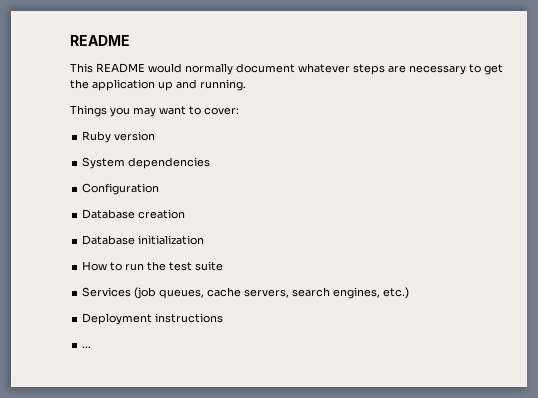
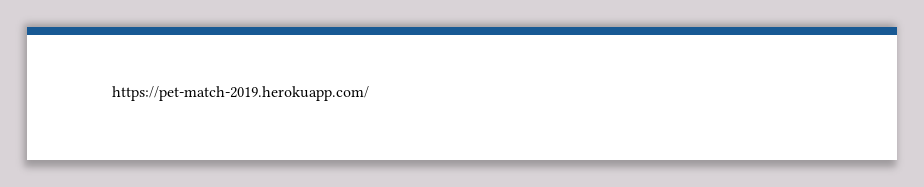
[70,35,130,46] [70,63,503,75] [70,79,246,91] [70,105,239,117] [82,131,156,143] [82,157,211,169] [82,183,160,195] [82,209,186,219] [82,235,205,245] [82,261,224,271] [82,287,410,299] [82,313,224,325] [82,346,92,348] README // This README would normally document whatever steps are necessary to get the application up and running. // Things you may want to cover: // Ruby version // System dependencies // Configuration // Database creation // Database initialization // How to run the test suite // Services (job queues, cache servers, search engines, etc.) // Deployment instructions // ... -> [112,86,369,101] https://pet-match-2019.herokuapp.com/

